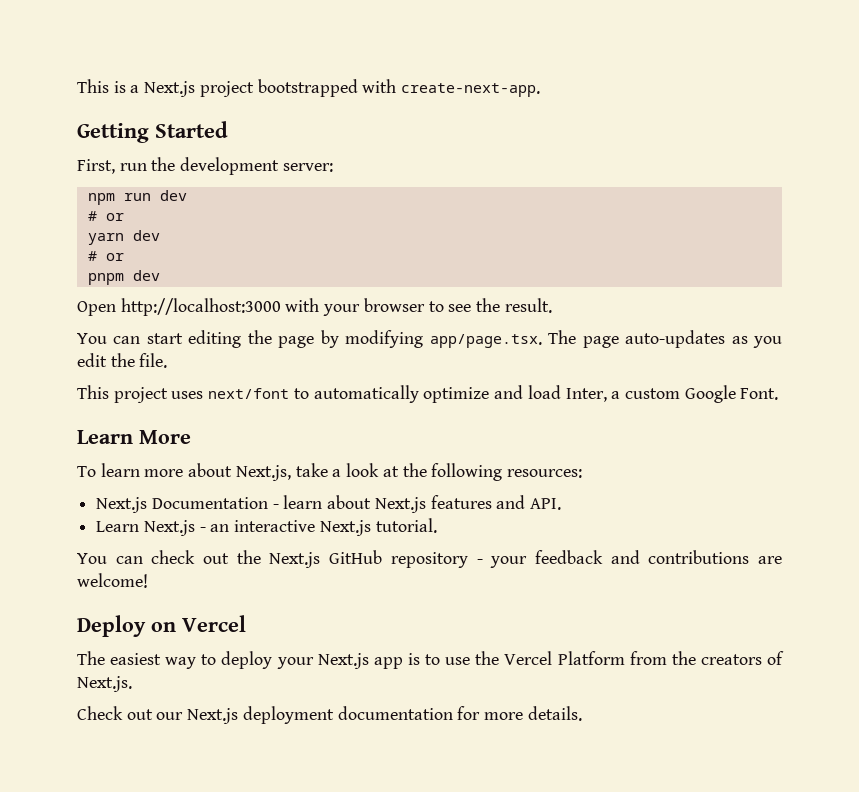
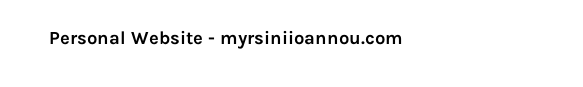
[77,79,541,97] [77,121,228,143] [77,157,333,175] [87,190,187,205] [87,211,124,221] [87,230,160,245] [87,251,124,261] [87,270,160,285] [77,298,552,316] [77,330,782,348] [77,353,168,368] [77,385,779,403] [77,430,191,444] [77,463,582,481] [96,495,562,513] [96,518,437,536] [77,550,783,568] [77,573,148,588] [77,615,246,637] [77,651,785,669] [77,676,132,692] [77,706,582,724] This is a Next.js project bootstrapped with create-next-app. // Getting Started // First, run the development server: // npm run dev // # or // yarn dev // # or // pnpm dev // Open http://localhost:3000 with your browser to see the result. // You can start editing the page by modifying app/page.tsx. The page auto-updates as you edit the file. // This project uses next/font to automatically optimize and load Inter, a custom Google Font. // Learn More // To learn more about Next.js, take a look at the following resources: // Next.js Documentation - learn about Next.js features and API. // Learn Next.js - an interactive Next.js tutorial. // You can check out the Next.js GitHub repository - your feedback and contributions are welcome! // Deploy on Vercel // The easiest way to deploy your Next.js app is to use the Vercel Platform from the creators of Next.js. // Check out our Next.js deployment documentation for more details. -> [49,30,403,49] Personal Website - myrsiniioannou.com

